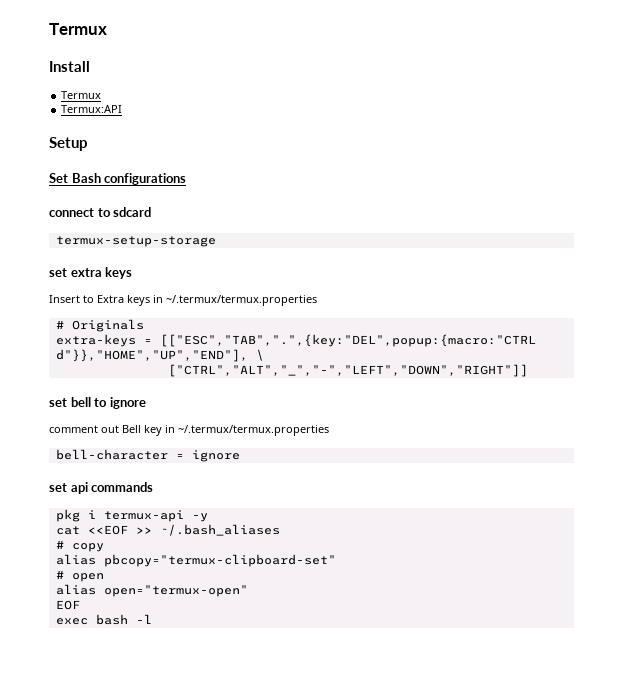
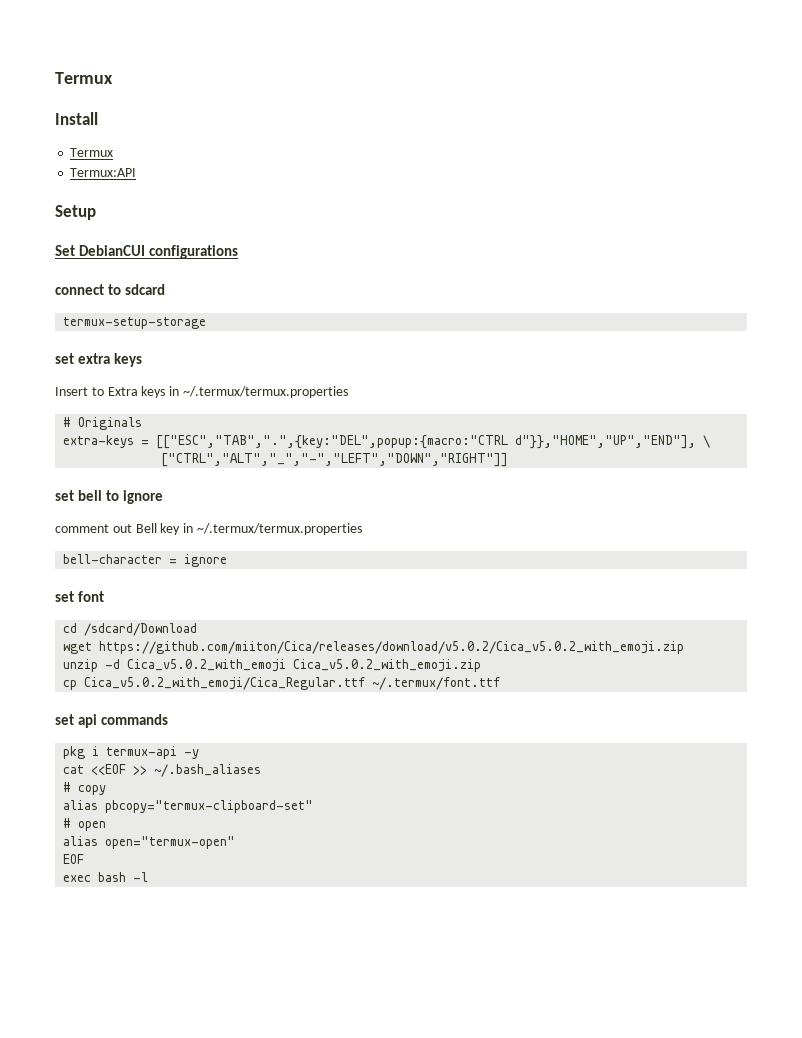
[71,173,101,183] Bash -> [79,245,146,256] DebianCUI
(240, 456) none -> [55,591,105,602] [63,623,198,636] [63,641,685,654] [63,659,482,672] [63,677,501,690] // set font // cd /sdcard/Download // wget https://github.com/miiton/Cica/releases/download/v5.0.2/Cica_v5.0.2_with_emoji.zip // unzip -d Cica_v5.0.2_with_emoji Cica_v5.0.2_with_emoji.zip // cp Cica_v5.0.2_with_emoji/Cica_Regular.ttf ~/.termux/font.ttf

